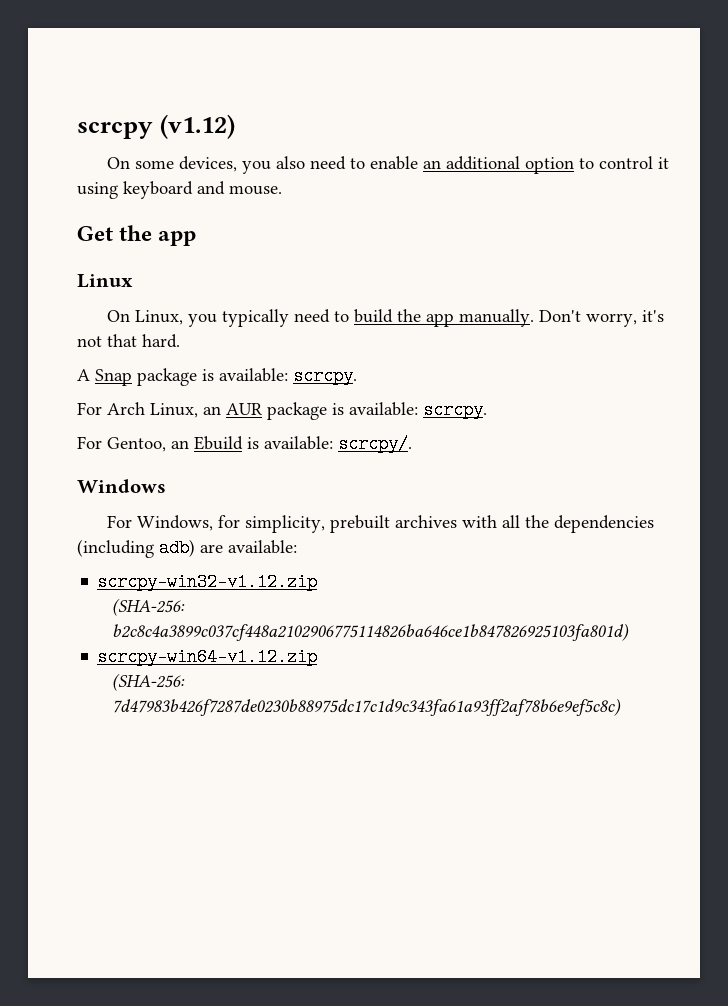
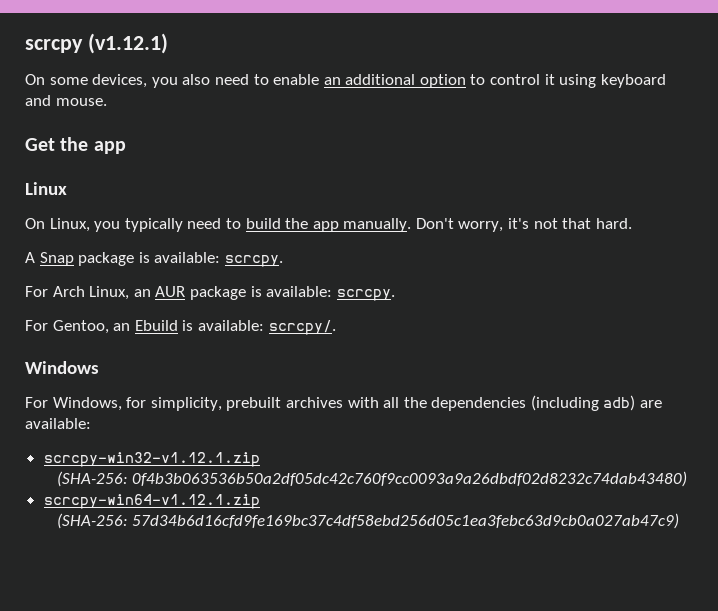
[160,114,236,139] (v1.12) -> [87,33,168,54] (v1.12.1)
[97,573,318,591] [112,598,186,616] [112,623,630,641] [97,648,318,666] [112,673,186,691] [112,698,622,716] scrcpy-win32-v1.12.zip // (SHA-256: b2c8c4a3899c037cf448a2102906775114826ba646ce1b847826925103fa801d) // scrcpy-win64-v1.12.zip // (SHA-256: 7d47983b426f7287de0230b88975dc17c1d9c343fa61a93ff2af78b6e9ef5c8c) -> [43,452,260,467] [56,471,688,487] [43,494,260,509] [56,513,680,529] scrcpy-win32-v1.12.1.zip // (SHA-256: 0f4b3b063536b50a2df05dc42c760f9cc0093a9a26dbdf02d8232c74dab43480) // scrcpy-win64-v1.12.1.zip // (SHA-256: 57d34b6d16cfd9fe169bc37c4df58ebd256d05c1ea3febc63d9cb0a027ab47c9)

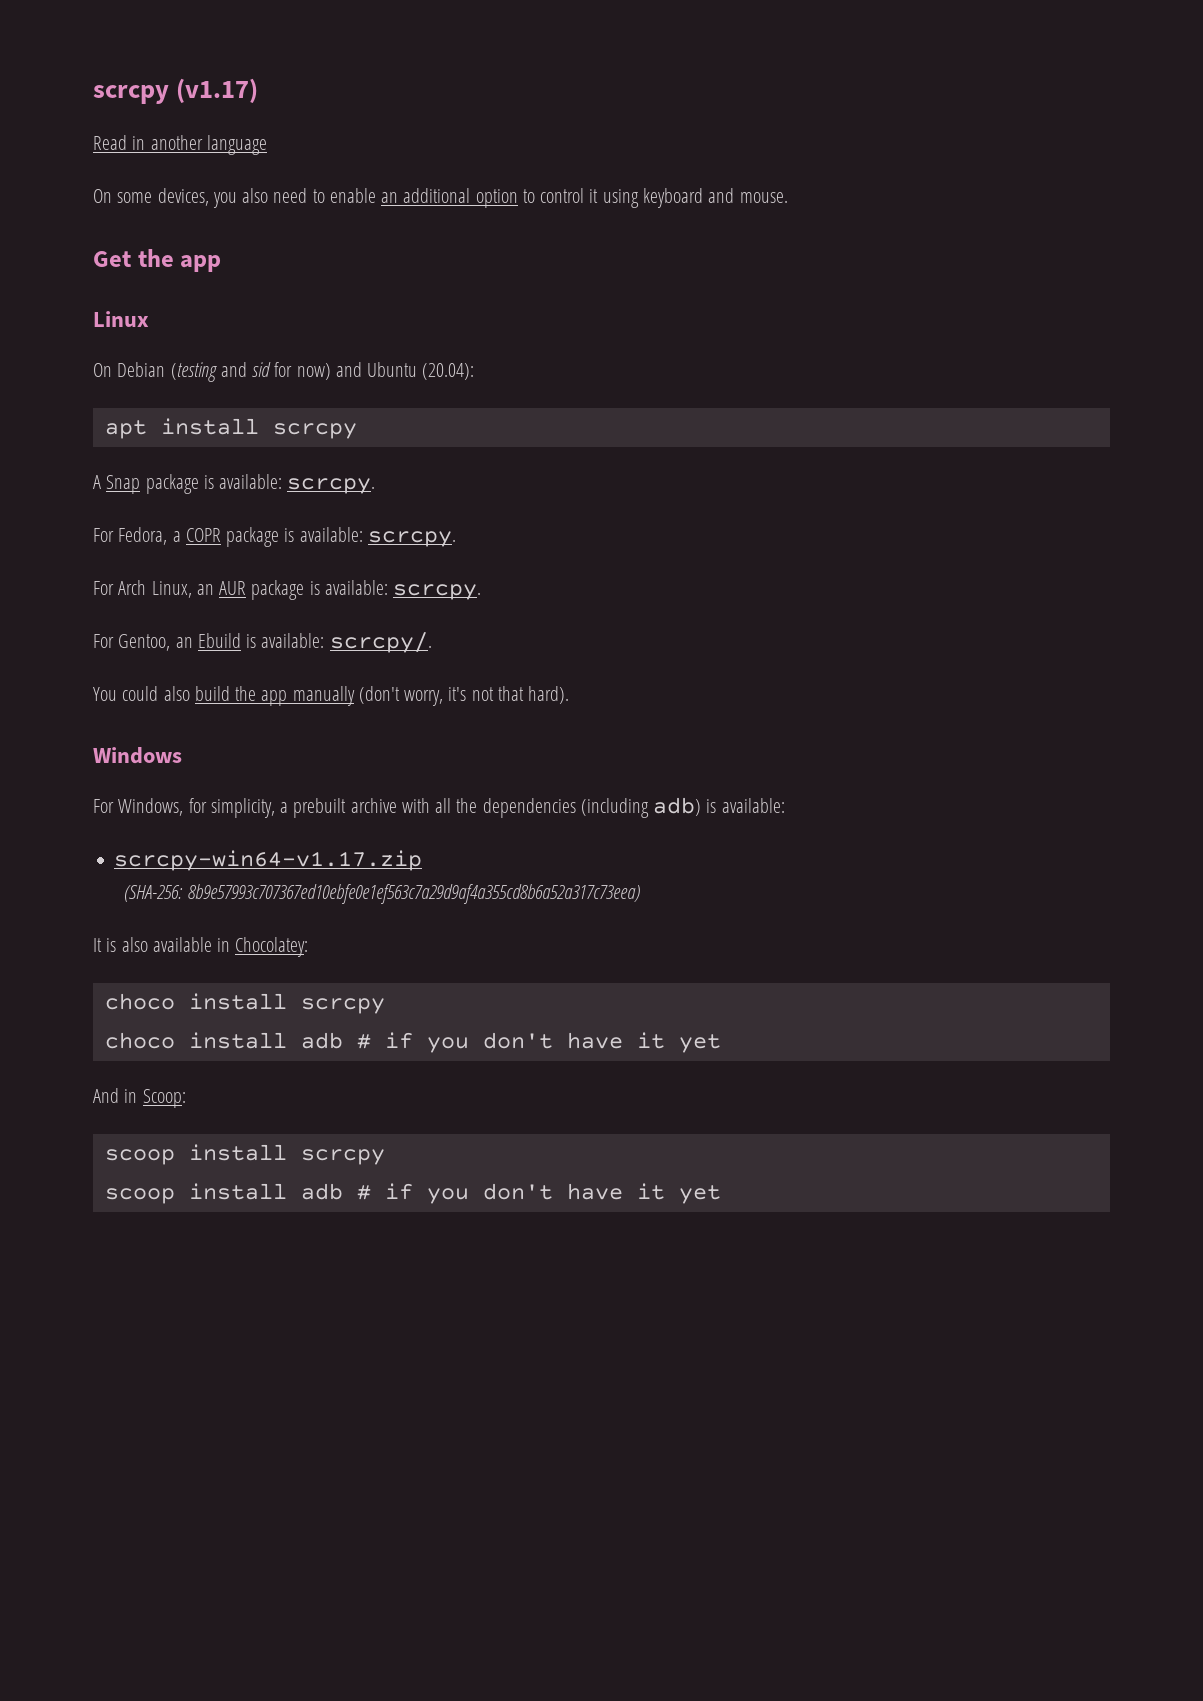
[25,33,168,54] scrcpy (v1.12.1) -> [93,78,259,104] [93,135,267,155] scrcpy (v1.17) // Read in another language
[49,218,632,232] Linux, you typically need to build the app manually. Don't worry, it's not that hard. -> [117,362,475,382] [104,418,357,439] Debian (testing and sid for now) and Ubuntu (20.04): // apt install scrcpy
(283, 261) none -> [93,527,456,547] // For Fedora, a COPR package is available: scrcpy.
(336, 327) none -> [93,686,570,706] // You could also build the app manually (don't worry, it's not that hard).
[226,397,343,411] prebuilt archives -> [280,798,397,818] a prebuilt archive
[640,400,663,408] are -> [706,799,717,813] is
[43,452,260,467] [56,471,688,487] [43,494,260,509] [56,513,680,529] scrcpy-win32-v1.12.1.zip // (SHA-256: 0f4b3b063536b50a2df05dc42c760f9cc0093a9a26dbdf02d8232c74dab43480) // scrcpy-win64-v1.12.1.zip // (SHA-256: 57d34b6d16cfd9fe169bc37c4df58ebd256d05c1ea3febc63d9cb0a027ab47c9) -> [114,850,423,871] [124,884,640,904] [93,937,309,957] [104,993,385,1014] [104,1032,721,1053] [93,1088,186,1108] [104,1144,385,1165] [104,1183,721,1204] scrcpy-win64-v1.17.zip // (SHA-256: 8b9e57993c707367ed10ebfe0e1ef563c7a29d9af4a355cd8b6a52a317c73eea) // It is also available in Chocolatey: // choco install scrcpy // choco install adb # if you don't have it yet // And in Scoop: // scoop install scrcpy // scoop install adb # if you don't have it yet

